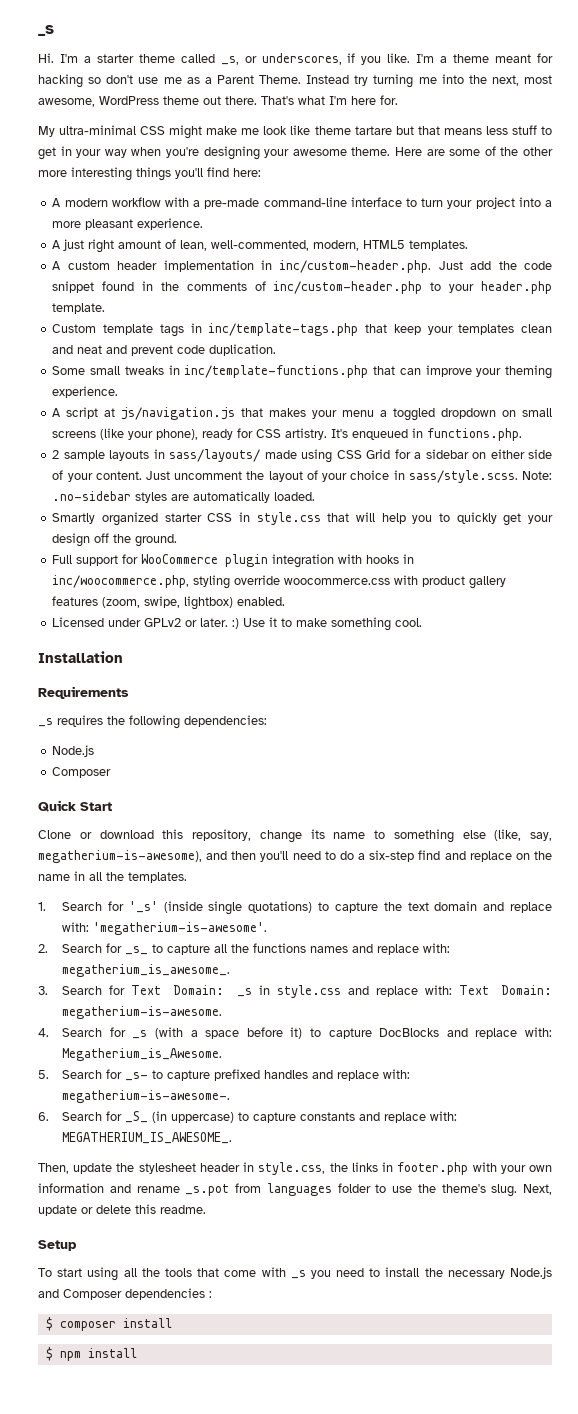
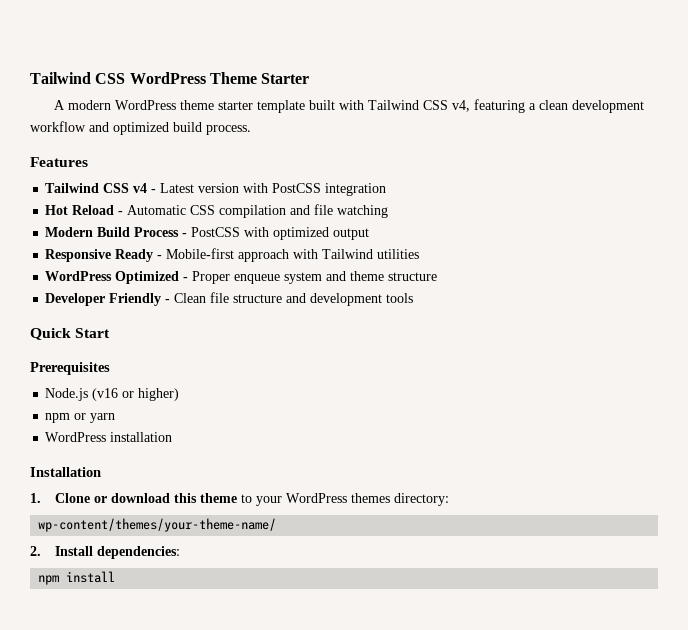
[38,25,54,36] [38,53,553,65] [38,74,552,88] [38,95,398,107] [38,125,552,139] [38,146,554,160] [38,167,261,181] [52,197,552,209] [52,218,204,230] [52,239,469,253] [52,260,552,273] [52,281,552,294] [52,303,106,314] [52,323,553,337] [52,344,277,356] [52,365,553,379] [52,386,119,398] [52,407,553,421] [52,428,523,441] [52,449,552,463] [52,470,553,483] [52,491,316,503] [52,512,553,526] [52,533,178,547] [52,554,415,568] [52,575,507,589] [52,596,286,610] [52,617,423,631] [38,651,123,663] [38,686,129,699] [38,715,267,729] [52,745,95,757] [52,767,112,778] [38,800,112,812] [38,829,552,843] [38,850,552,863] [38,871,187,883] [38,901,553,915] [62,922,268,935] [38,943,451,955] [62,964,231,977] [38,985,552,998] [62,1006,223,1019] [38,1027,552,1039] [62,1048,223,1061] [38,1069,411,1081] [62,1090,231,1103] [38,1111,458,1123] [62,1132,233,1144] [38,1162,552,1175] [38,1183,552,1197] [38,1204,206,1216] [38,1240,77,1251] [38,1267,552,1281] [38,1288,212,1300] [45,1317,172,1331] [45,1347,53,1361] _s // Hi. I'm a starter theme called _s, or underscores, if you like. I'm a theme meant for hacking so don't use me as a Parent Theme. Instead try turning me into the next, most awesome, WordPress theme out there. That's what I'm here for. // My ultra-minimal CSS might make me look like theme tartare but that means less stuff to get in your way when you're designing your awesome theme. Here are some of the other more interesting things you'll find here: // A modern workflow with a pre-made command-line interface to turn your project into a more pleasant experience. // A just right amount of lean, well-commented, modern, HTML5 templates. // A custom header implementation in inc/custom-header.php. Just add the code snippet found in the comments of inc/custom-header.php to your header.php template. // Custom template tags in inc/template-tags.php that keep your templates clean and neat and prevent code duplication. // Some small tweaks in inc/template-functions.php that can improve your theming experience. // A script at js/navigation.js that makes your menu a toggled dropdown on small screens (like your phone), ready for CSS artistry. It's enqueued in functions.php. // 2 sample layouts in sass/layouts/ made using CSS Grid for a sidebar on either side of your content. Just uncomment the layout of your choice in sass/style.scss. Note: .no-sidebar styles are automatically loaded. // Smartly organized starter CSS in style.css that will help you to quickly get your design off the ground. // Full support for WooCommerce plugin integration with hooks in inc/woocommerce.php, styling override woocommerce.css with product gallery features (zoom, swipe, lightbox) enabled. // Licensed under GPLv2 or later. :) Use it to make something cool. // Installation // Requirements // _s requires the following dependencies: // Node.js // Composer // Quick Start // Clone or download this repository, change its name to something else (like, say, megatherium-is-awesome), and then you'll need to do a six-step find and replace on the name in all the templates. // 1. Search for '_s' (inside single quotations) to capture the text domain and replace with: 'megatherium-is-awesome'. // 2. Search for _s_ to capture all the functions names and replace with: megatherium_is_awesome_. // 3. Search for Text Domain: _s in style.css and replace with: Text Domain: megatherium-is-awesome. // 4. Search for _s (with a space before it) to capture DocBlocks and replace with: Megatherium_is_Awesome. // 5. Search for _s- to capture prefixed handles and replace with: megatherium-is-awesome-. // 6. Search for _S_ (in uppercase) to capture constants and replace with: MEGATHERIUM_IS_AWESOME_. // Then, update the stylesheet header in style.css, the links in footer.php with your own information and rename _s.pot from languages folder to use the theme's slug. Next, update or delete this readme. // Setup // To start using all the tools that come with _s you need to install the necessary Node.js and Composer dependencies : // $ composer install // $ -> [30,72,310,84] [53,99,644,113] [30,121,251,135] [30,157,88,167] [45,183,387,196] [45,204,389,218] [45,227,370,240] [45,248,420,262] [45,271,438,284] [45,292,414,306] [30,328,111,340] [30,362,110,375] [45,388,180,401] [45,413,116,423] [45,432,173,442] [30,467,101,477] [30,493,449,506] [38,518,277,532] [30,546,180,559] Tailwind CSS WordPress Theme Starter // A modern WordPress theme starter template built with Tailwind CSS v4, featuring a clean development workflow and optimized build process. // Features // Tailwind CSS v4 - Latest version with PostCSS integration // Hot Reload - Automatic CSS compilation and file watching // Modern Build Process - PostCSS with optimized output // Responsive Ready - Mobile-first approach with Tailwind utilities // WordPress Optimized - Proper enqueue system and theme structure // Developer Friendly - Clean file structure and development tools // Quick Start // Prerequisites // Node.js (v16 or higher) // npm or yarn // WordPress installation // Installation // 1. Clone or download this theme to your WordPress themes directory: // wp-content/themes/your-theme-name/ // 2. Install dependencies: //

